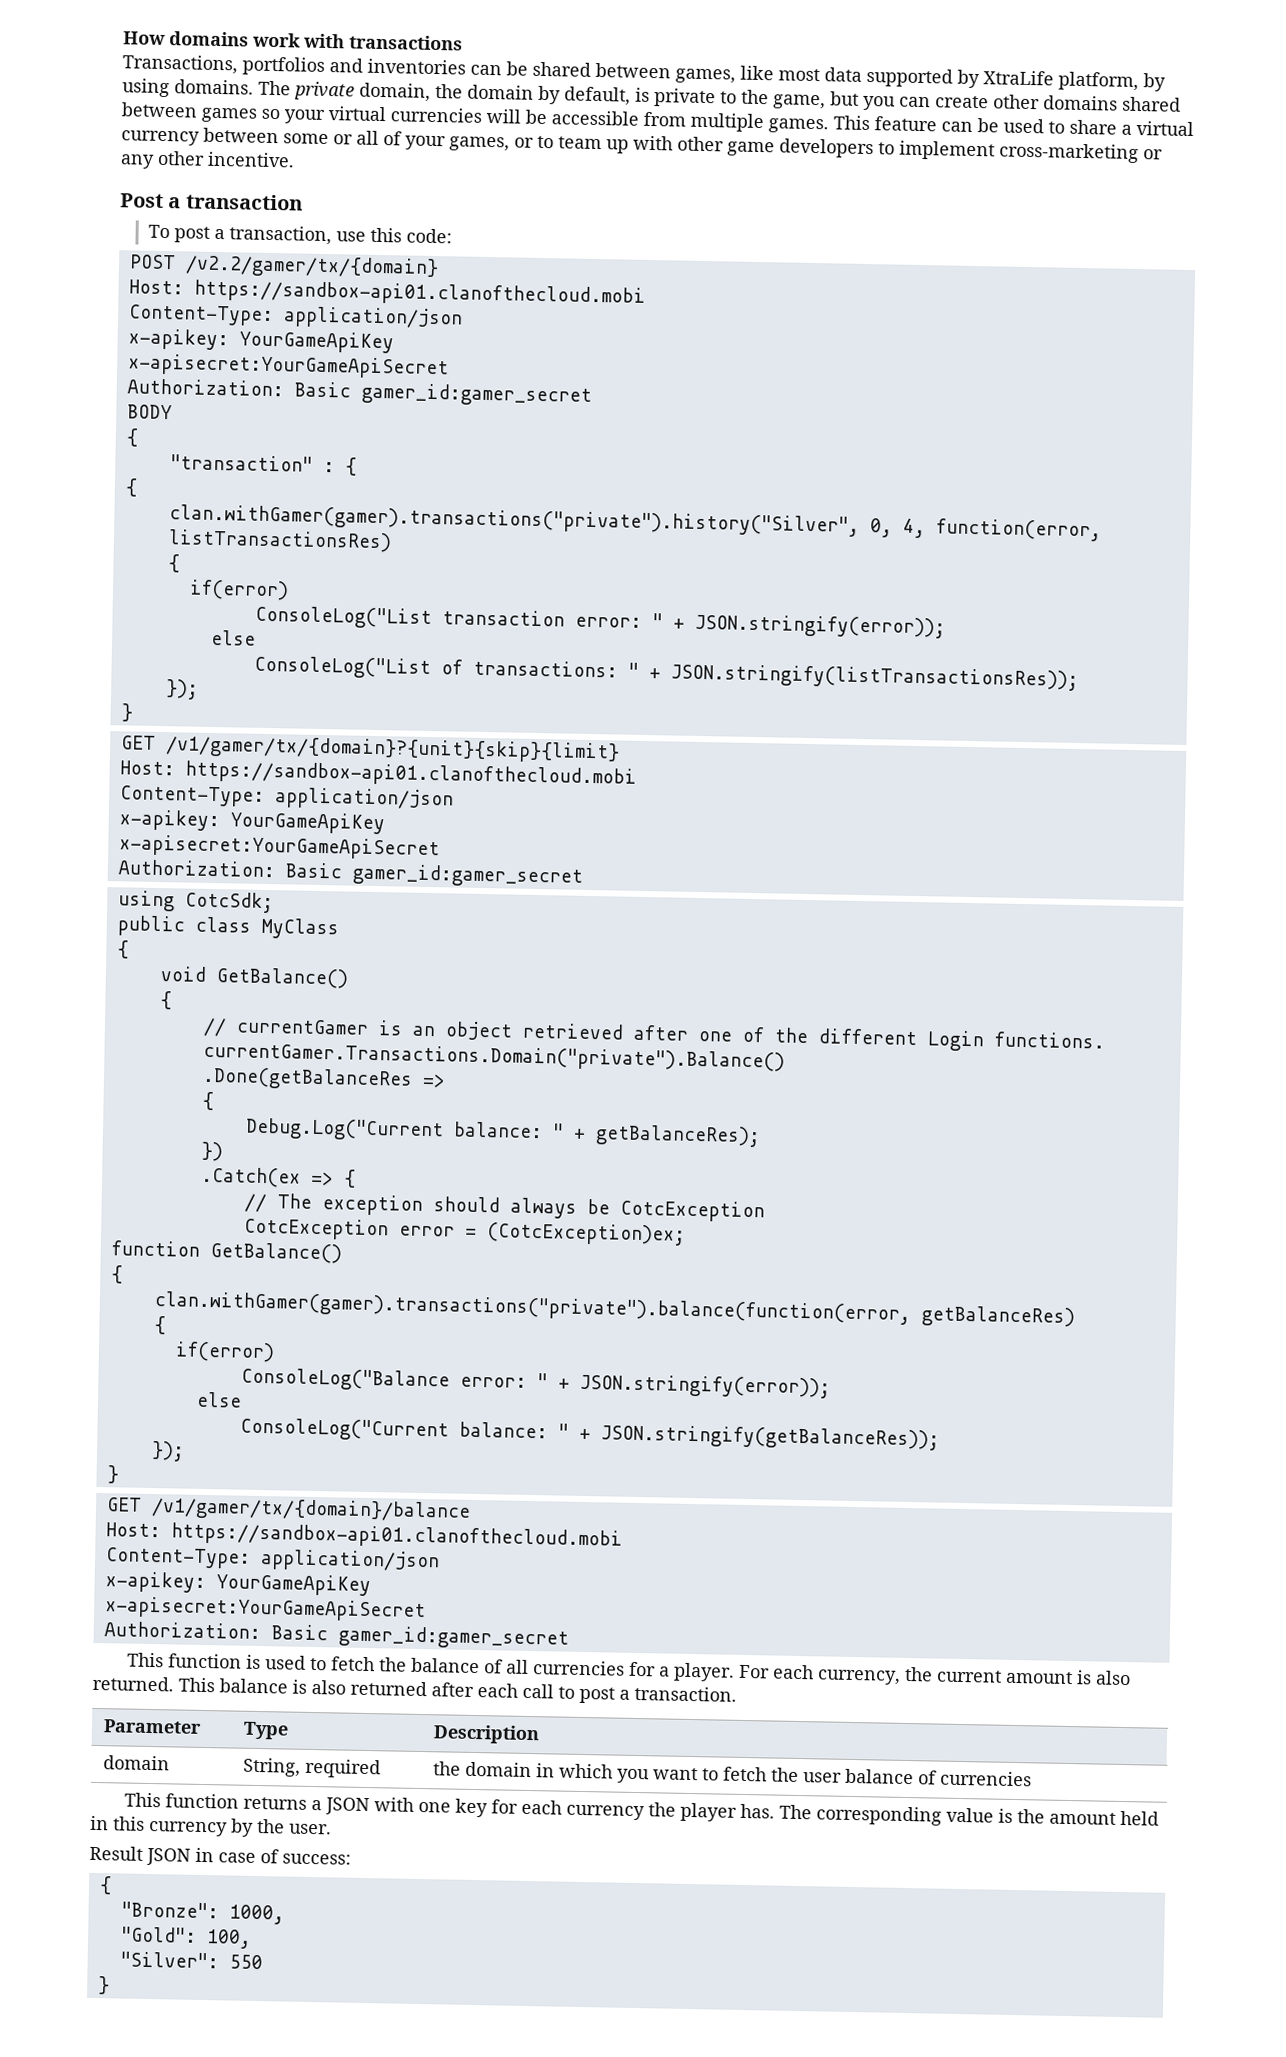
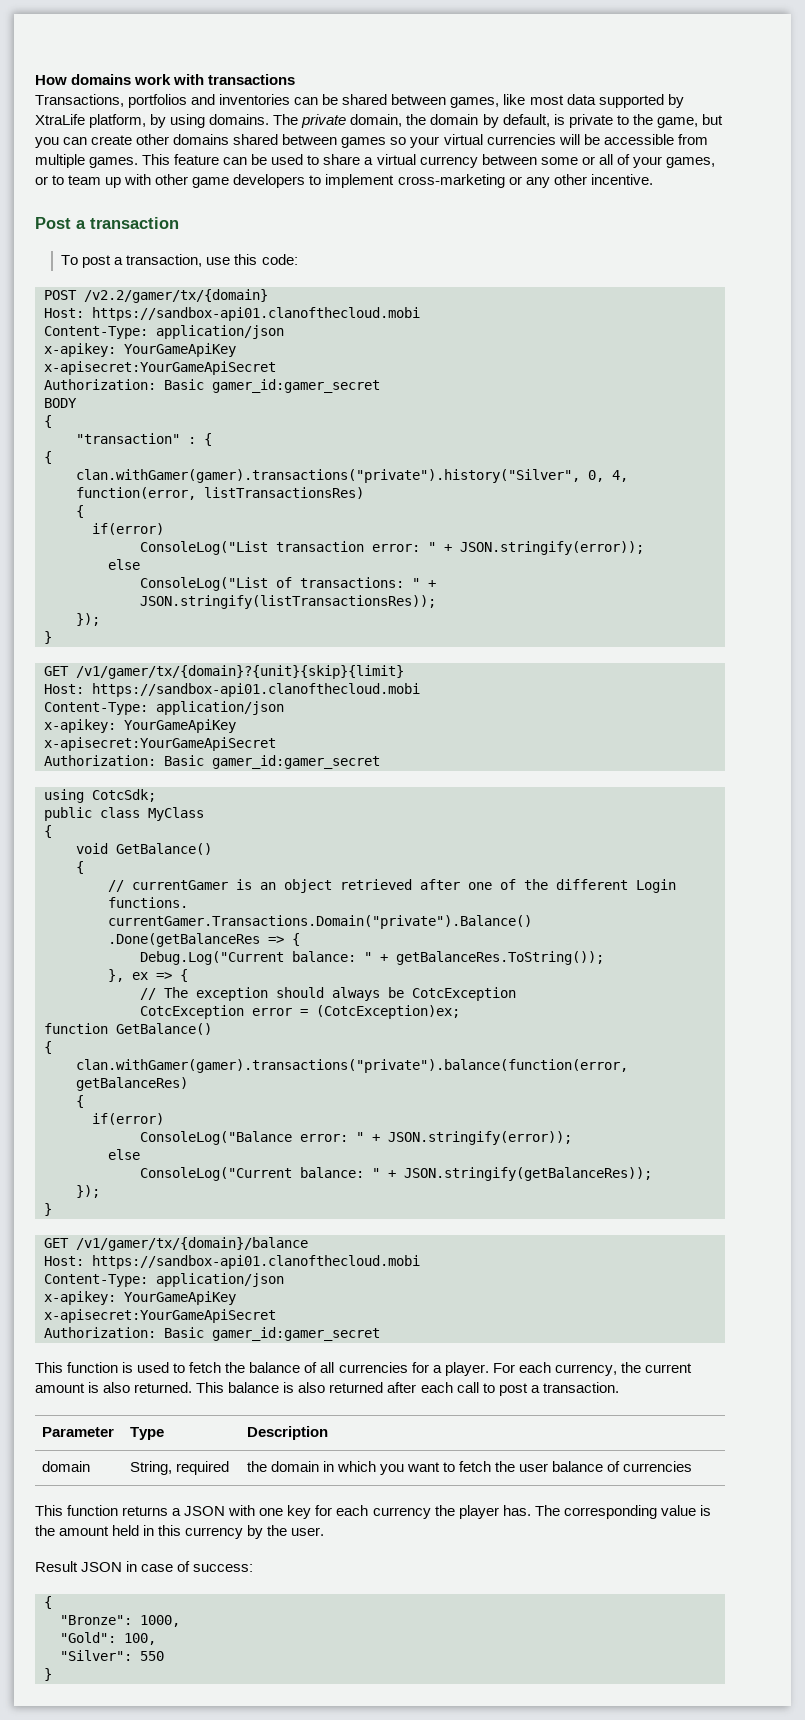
(446, 1080) // -> (284, 940) none
[594,1124,761,1148] [200,1141,223,1162] [200,1166,301,1188] getBalanceRes); // }) // .Catch(ex -> [396,951,604,965] [108,969,148,982] getBalanceRes.ToString()); // }, ex

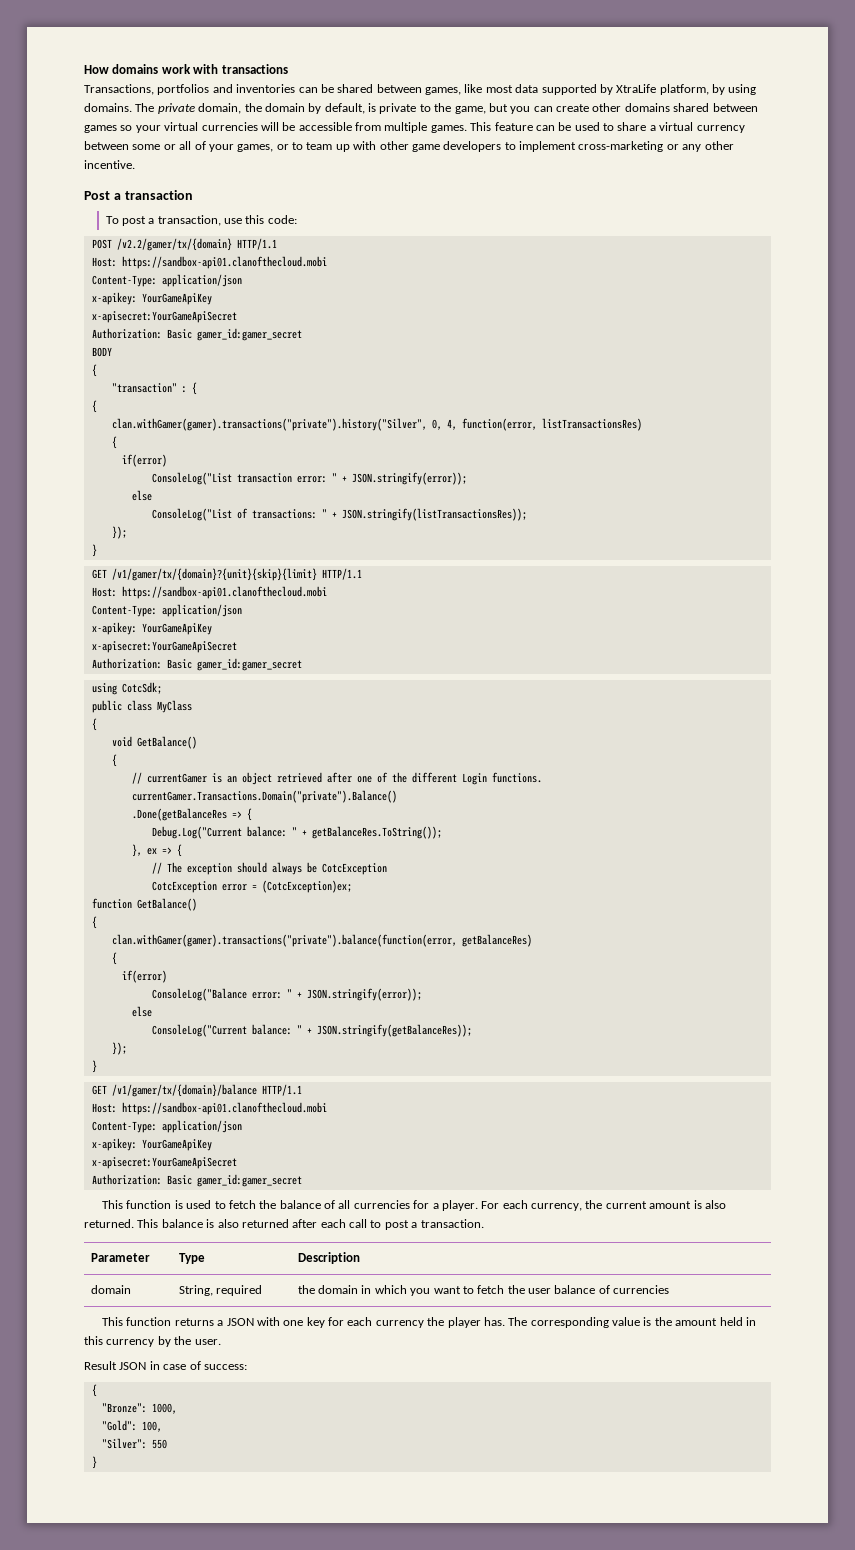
(268, 296) none -> [236,238,277,250] HTTP/1.1
(404, 672) none -> [321,568,362,580] HTTP/1.1
(308, 1244) none -> [261,1084,302,1096] HTTP/1.1

